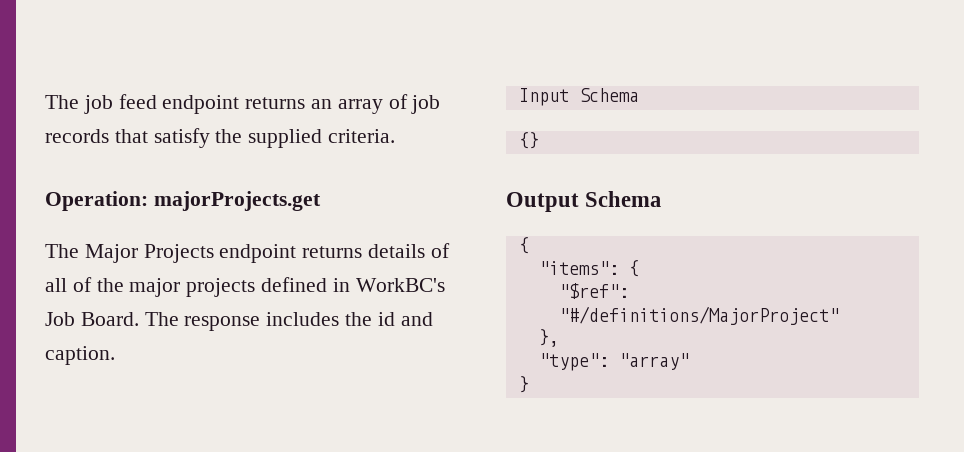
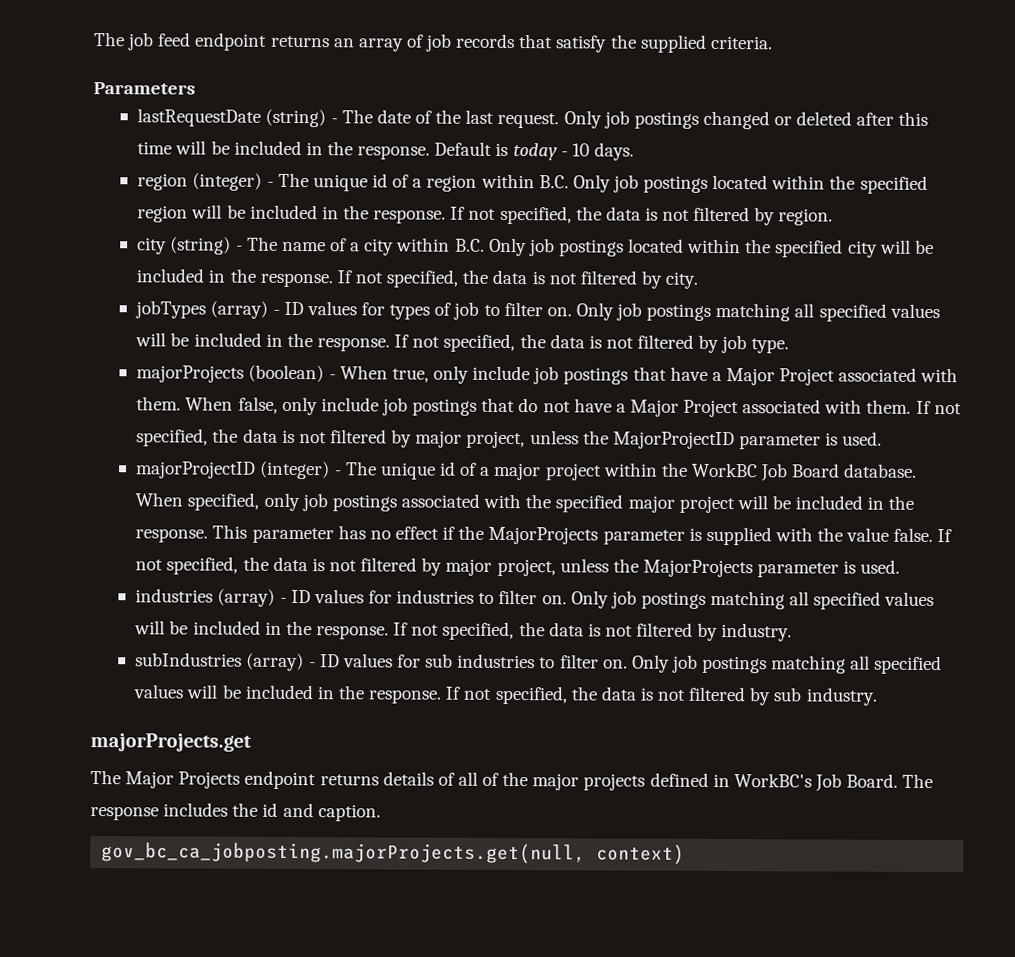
[45,191,148,211] Operation: -> [93,82,195,95] [137,108,929,130] [137,140,634,161] [137,172,928,194] [137,204,834,226] [137,236,934,258] [136,268,699,289] [135,300,940,322] [135,332,790,354] [136,364,959,386] [136,396,962,418] [136,428,883,450] [135,460,918,482] [135,492,915,514] [135,524,953,546] [135,556,901,578] [135,588,935,610] [134,620,793,642] [135,652,943,675] [133,684,878,706] Parameters // lastRequestDate (string) - The date of the last request. Only job postings changed or deleted after this time will be included in the response. Default is today - 10 days. // region (integer) - The unique id of a region within B.C. Only job postings located within the specified region will be included in the response. If not specified, the data is not filtered by region. // city (string) - The name of a city within B.C. Only job postings located within the specified city will be included in the response. If not specified, the data is not filtered by city. // jobTypes (array) - ID values for types of job to filter on. Only job postings matching all specified values will be included in the response. If not specified, the data is not filtered by job type. // majorProjects (boolean) - When true, only include job postings that have a Major Project associated with them. When false, only include job postings that do not have a Major Project associated with them. If not specified, the data is not filtered by major project, unless the MajorProjectID parameter is used. // majorProjectID (integer) - The unique id of a major project within the WorkBC Job Board database. When specified, only job postings associated with the specified major project will be included in the response. This parameter has no effect if the MajorProjects parameter is supplied with the value false. If not specified, the data is not filtered by major project, unless the MajorProjects parameter is used. // industries (array) - ID values for industries to filter on. Only job postings matching all specified values will be included in the response. If not specified, the data is not filtered by industry. // subIndustries (array) - ID values for sub industries to filter on. Only job postings matching all specified values will be included in the response. If not specified, the data is not filtered by sub industry. //
[518,88,639,106] [518,132,539,149] [506,191,662,212] [518,237,529,254] [538,260,639,277] [558,283,629,299] [558,306,839,325] [538,329,559,347] [538,353,689,371] [518,376,529,393] Input Schema // {} // Output Schema // { // "items": { // "$ref": "#/definitions/MajorProject" // }, // "type": "array" // } -> [101,842,686,865] gov_bc_ca_jobposting.majorProjects.get(null, context)

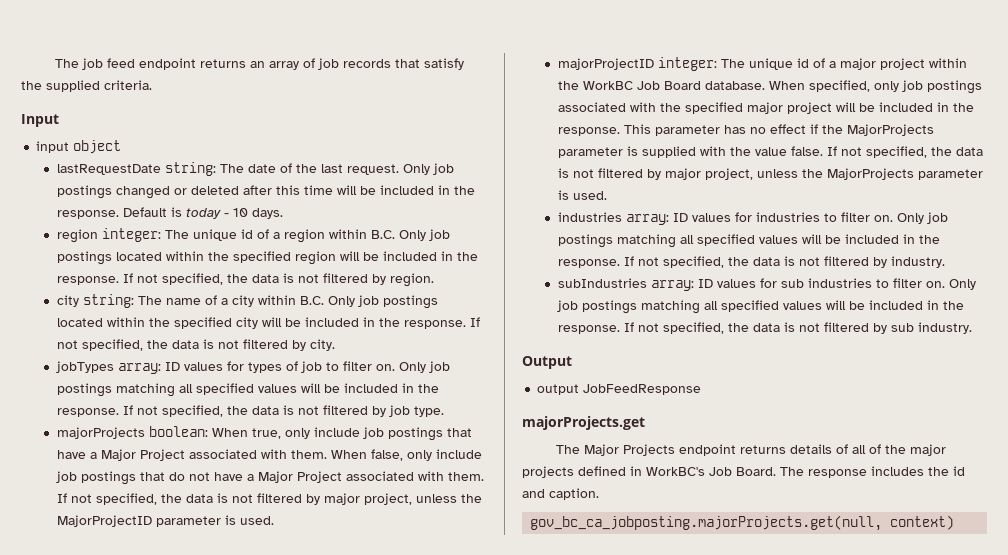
[93,82,195,95] Parameters -> [21,114,59,127] [36,140,122,154] Input // input object
[265,108,338,128] (string) - -> [165,162,217,176] string:
[192,172,274,191] (integer) - -> [102,228,162,242] integer:
[170,236,243,255] (string) - -> [83,294,135,308] string:
[210,300,280,319] (array) - -> [118,363,162,374] array:
[248,364,336,383] (boolean) - -> [149,426,209,437] boolean:
[259,460,342,480] (integer) - -> [658,57,718,71] integer:
[217,588,287,607] (array) - -> [626,214,670,225] array:
[246,652,316,672] (array) - -> [651,280,695,291] array:
(878, 696) none -> [522,356,572,369] [537,384,702,395] // Output // output JobFeedResponse

